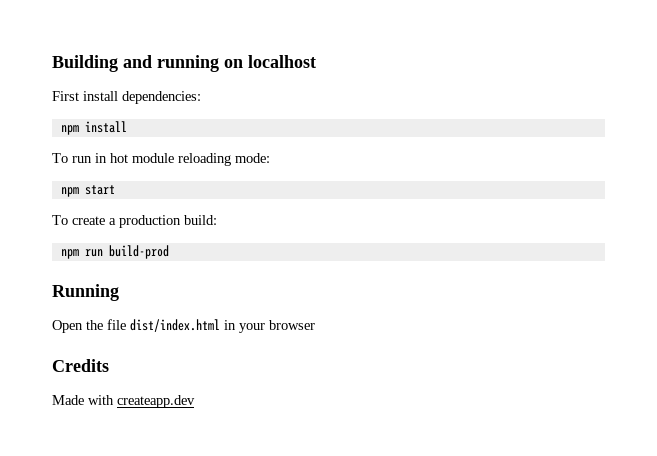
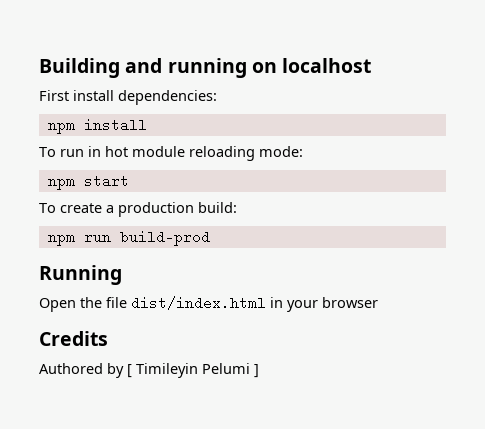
[52,395,195,408] Made with createapp.dev -> [39,363,259,378] Authored by [ Timileyin Pelumi ]

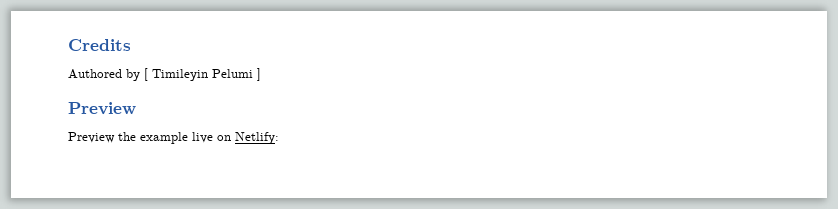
[39,58,372,78] [39,90,217,105] [47,118,147,134] [39,146,303,161] [47,174,129,190] [39,202,237,217] [47,230,210,246] [39,265,122,285] [39,296,378,312] Building and running on localhost // First install dependencies: // npm install // To run in hot module reloading mode: // npm start // To create a production build: // npm run build-prod // Running // Open the file dist/index.html in your browser // -> (68, 45) none
(259, 371) none -> [68,102,136,115] [68,132,279,144] // Preview // Preview the example live on Netlify:

